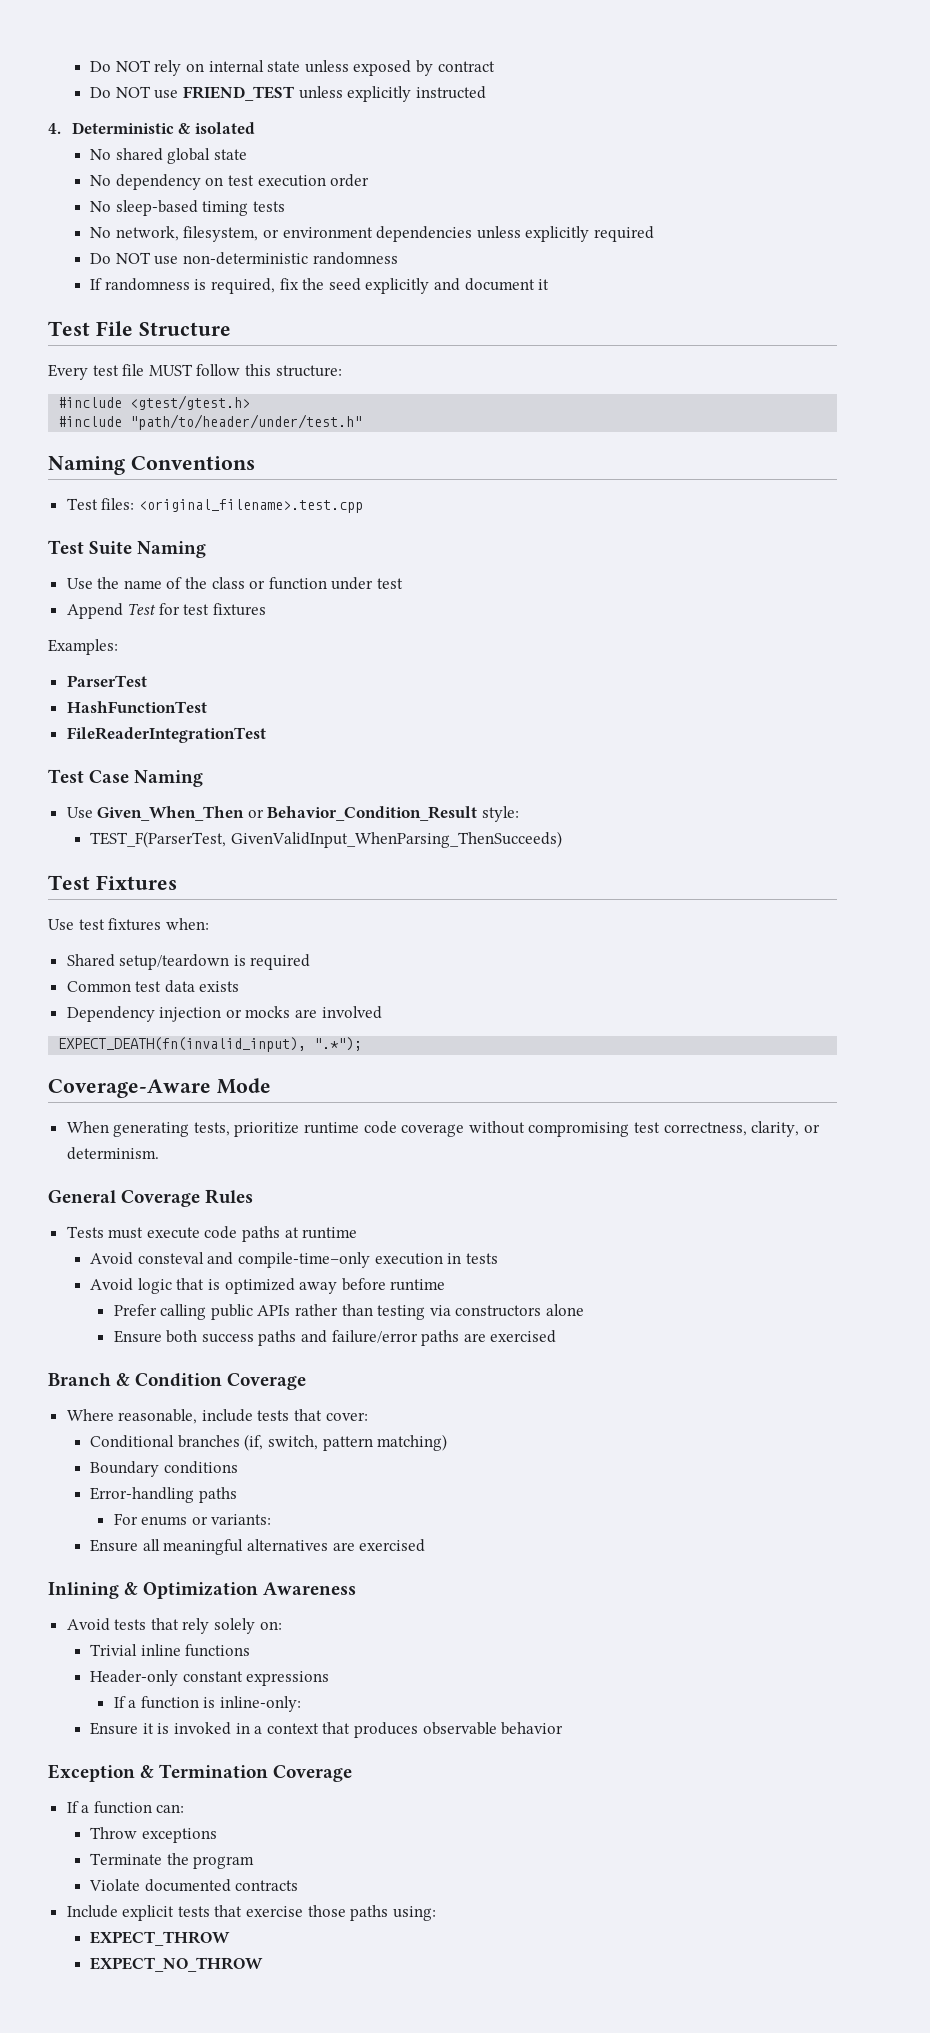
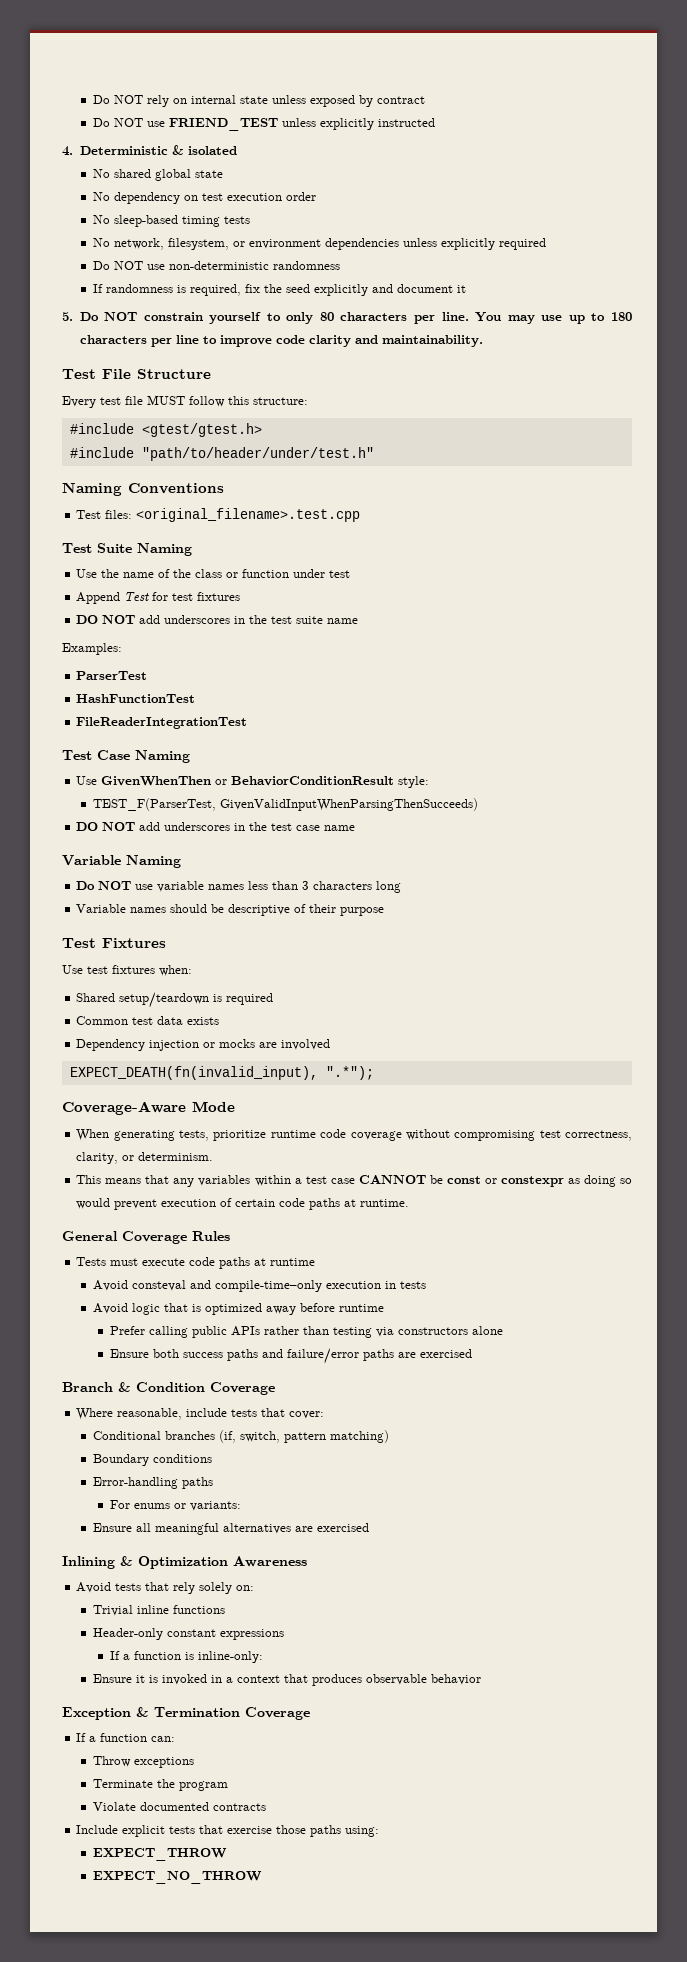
(550, 284) none -> [62,312,632,324] [79,335,483,347] // 5. Do NOT constrain yourself to only 80 characters per line. You may use up to 180 characters per line to improve code clarity and maintainability.
(267, 609) none -> [76,615,359,624] // DO NOT add underscores in the test suite name
[97,806,478,821] Given_When_Then or Behavior_Condition_Result -> [101,776,395,786] GivenWhenThen or BehaviorConditionResult
[230,831,562,848] GivenValidInput_WhenParsing_ThenSucceeds) -> [220,798,479,811] [76,822,356,831] [62,855,181,868] [76,881,402,893] [76,904,385,916] GivenValidInputWhenParsingThenSucceeds) // DO NOT add underscores in the test case name // Variable Naming // Do NOT use variable names less than 3 characters long // Variable names should be descriptive of their purpose
(159, 1153) none -> [76,1175,632,1187] [76,1198,410,1210] // This means that any variables within a test case CANNOT be const or constexpr as doing so would prevent execution of certain code paths at runtime.

